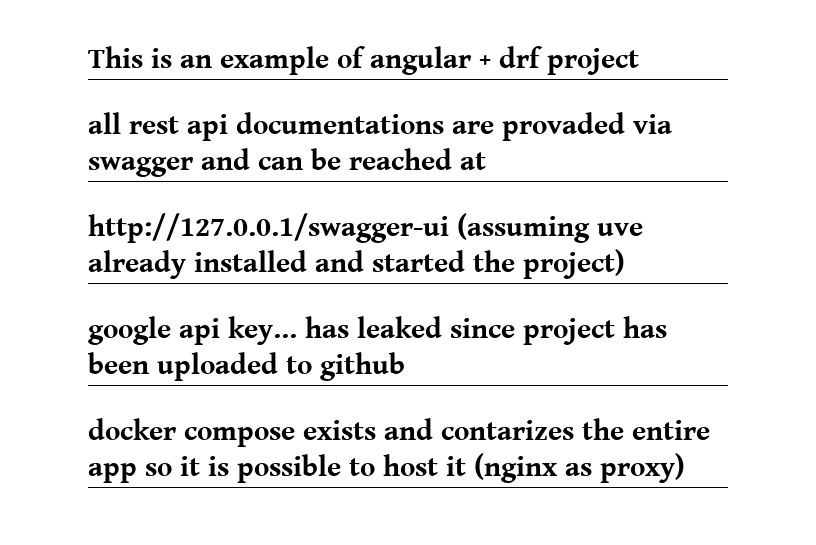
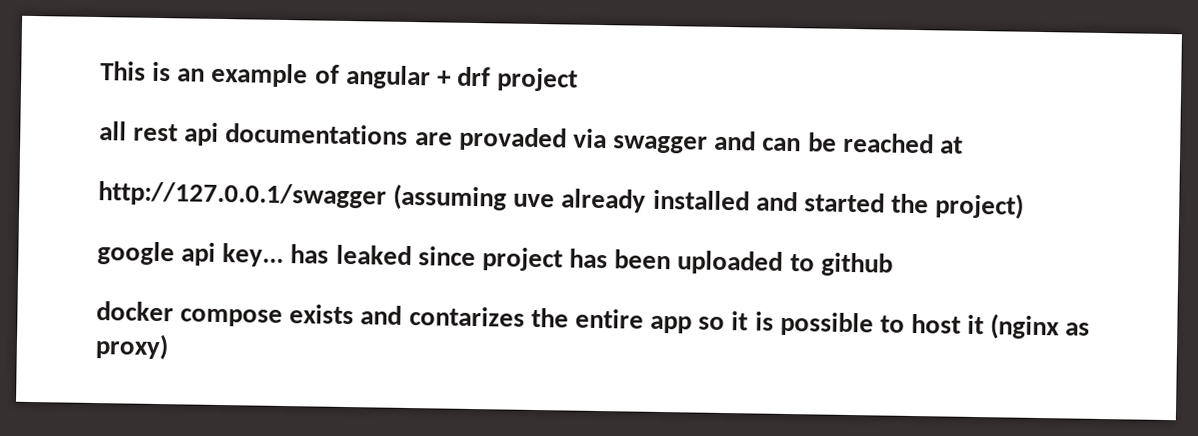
[88,213,449,243] http://127.0.0.1/swagger-ui -> [98,181,387,209] http://127.0.0.1/swagger

